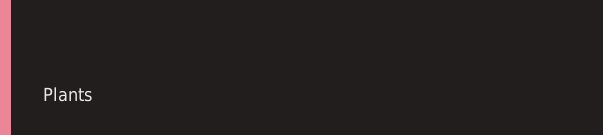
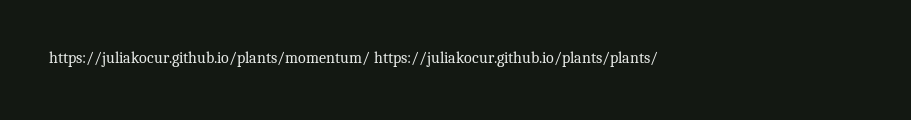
[43,87,92,102] Plants -> [49,51,659,67] https://juliakocur.github.io/plants/momentum/ https://juliakocur.github.io/plants/plants/

